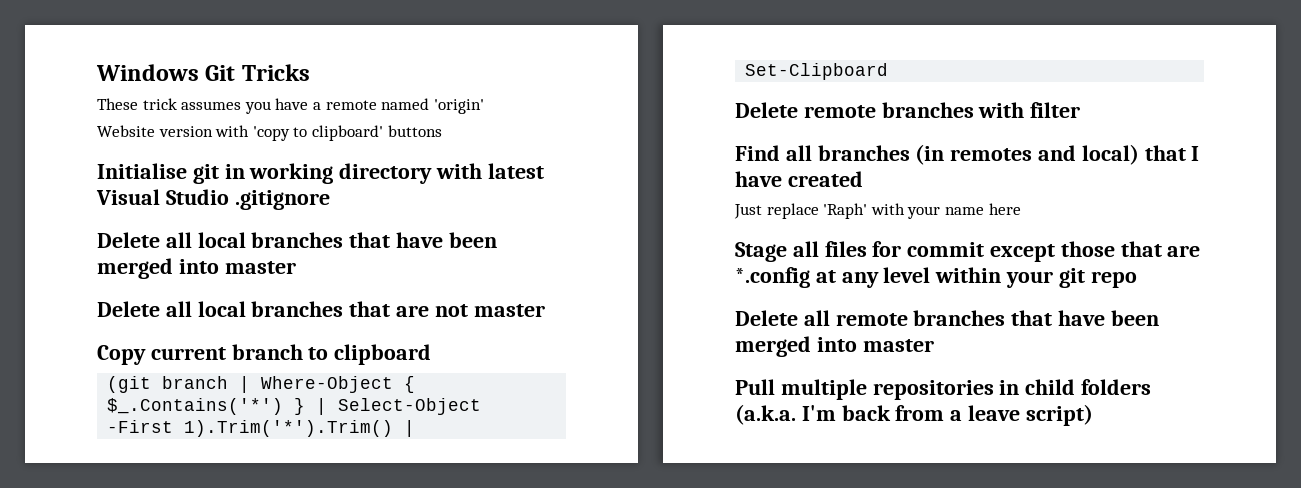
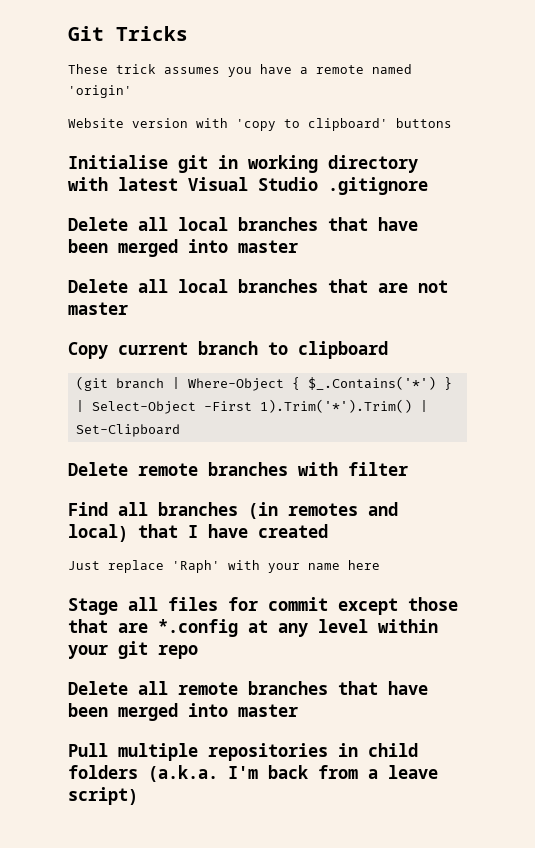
[96,64,199,81] Windows -> (68, 33) none

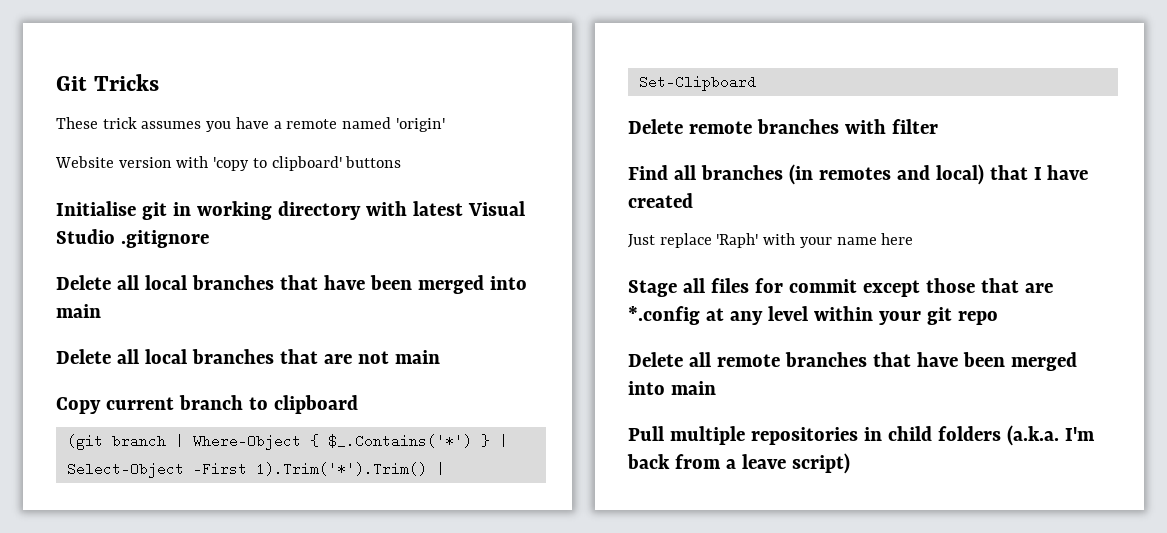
[238,240,298,253] master -> [56,304,101,318] main
[68,302,128,315] master -> [394,350,440,364] main
[238,704,298,717] master -> [670,381,716,395] main

